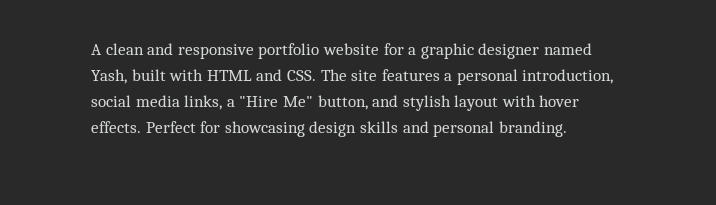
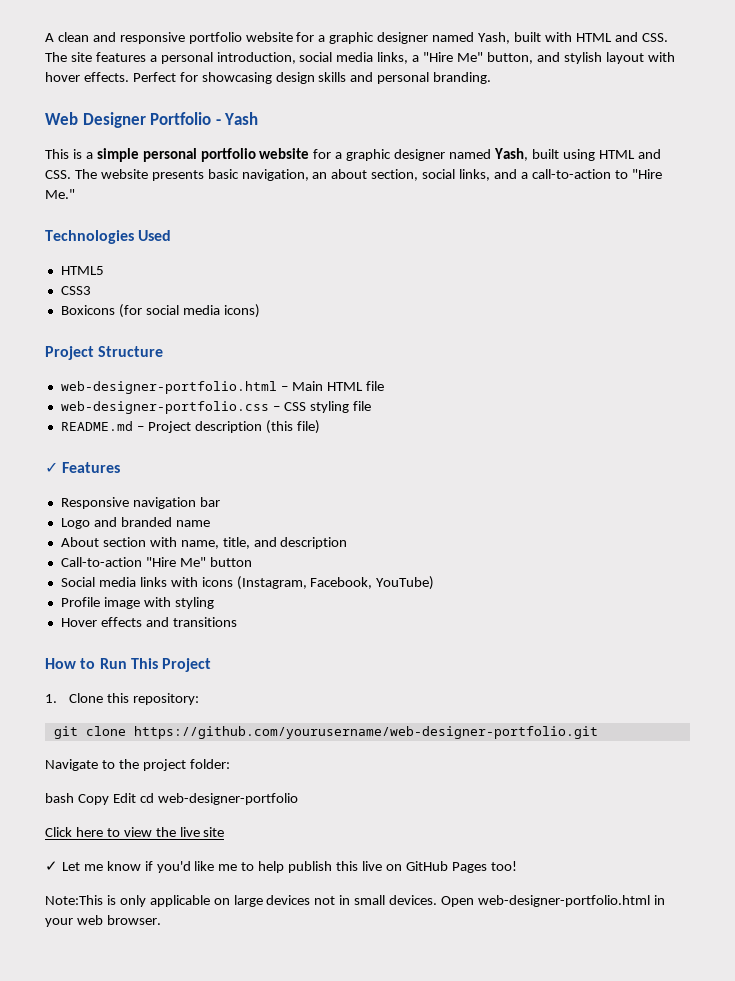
(567, 129) none -> [45,112,259,128] [45,148,661,162] [45,169,662,181] [45,189,75,199] [45,230,172,244] [60,266,104,275] [60,286,91,295] [60,304,260,318] [45,346,164,360] [60,381,384,394] [60,401,371,414] [60,420,320,434] [45,462,121,473] [60,497,220,509] [60,517,210,529] [60,537,348,549] [60,557,252,567] [60,576,435,590] [60,597,214,609] [60,617,237,627] [45,658,212,672] [45,693,199,705] [53,726,598,739] [45,759,230,771] [45,793,298,805] [45,827,225,837] [45,861,517,873] [45,895,665,907] [45,915,161,927] // Web Designer Portfolio - Yash // This is a simple personal portfolio website for a graphic designer named Yash, built using HTML and CSS. The website presents basic navigation, an about section, social links, and a call-to-action to "Hire Me." // Technologies Used // HTML5 // CSS3 // Boxicons (for social media icons) // Project Structure // web-designer-portfolio.html – Main HTML file // web-designer-portfolio.css – CSS styling file // README.md – Project description (this file) // ✓ Features // Responsive navigation bar // Logo and branded name // About section with name, title, and description // Call-to-action "Hire Me" button // Social media links with icons (Instagram, Facebook, YouTube) // Profile image with styling // Hover effects and transitions // How to Run This Project // 1. Clone this repository: // git clone https://github.com/yourusername/web-designer-portfolio.git // Navigate to the project folder: // bash Copy Edit cd web-designer-portfolio // Click here to view the live site // ✓ Let me know if you'd like me to help publish this live on GitHub Pages too! // Note:This is only applicable on large devices not in small devices. Open web-designer-portfolio.html in your web browser.

